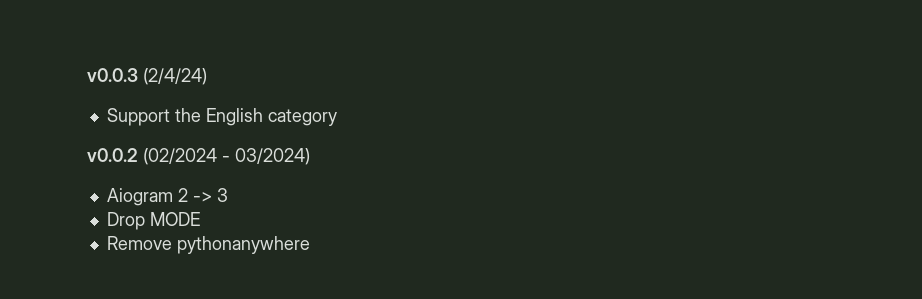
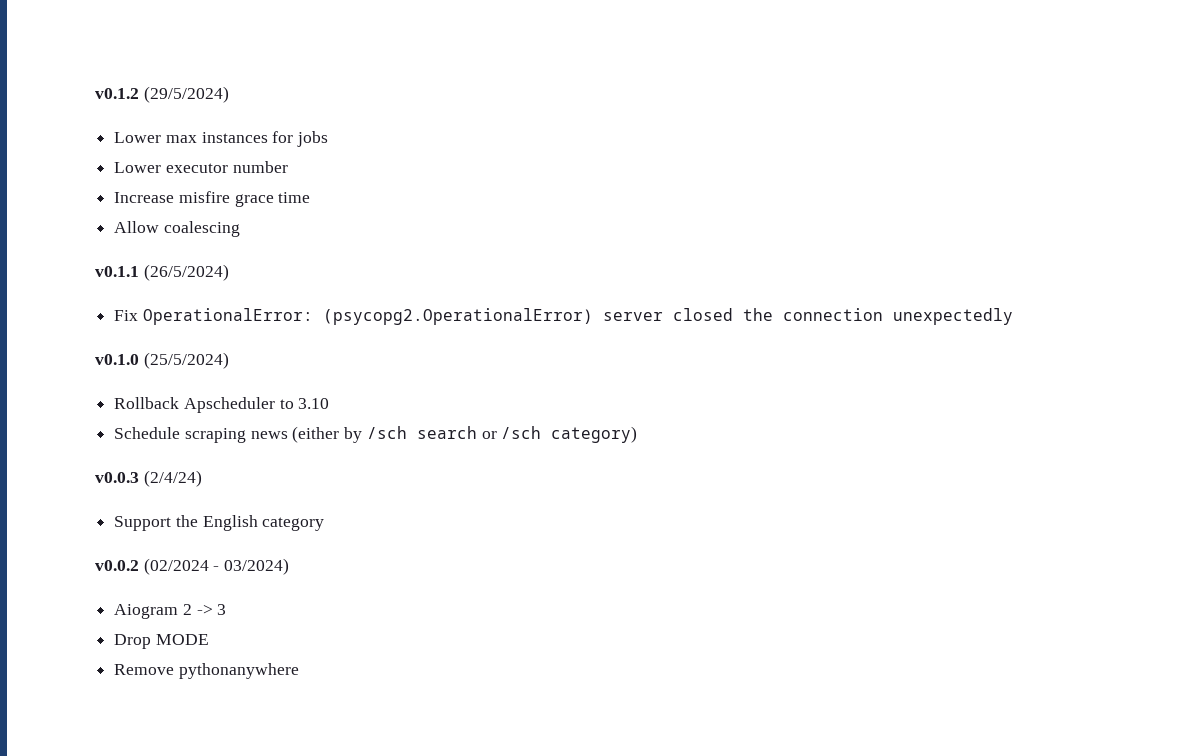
(87, 75) none -> [95,86,229,103] [114,131,329,147] [114,161,288,173] [114,191,311,207] [114,221,240,237] [95,264,229,281] [114,308,1013,325] [95,352,229,369] [114,397,330,413] [114,426,638,443] v0.1.2 (29/5/2024) // Lower max instances for jobs // Lower executor number // Increase misfire grace time // Allow coalescing // v0.1.1 (26/5/2024) // Fix OperationalError: (psycopg2.OperationalError) server closed the connection unexpectedly // v0.1.0 (25/5/2024) // Rollback Apscheduler to 3.10 // Schedule scraping news (either by /sch search or /sch category) //

